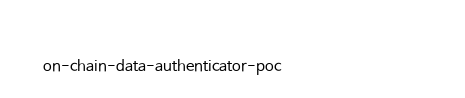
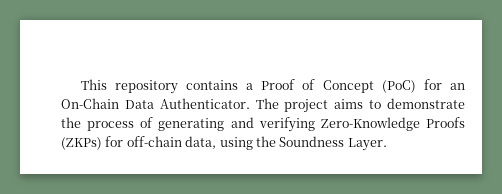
[43,59,282,75] on-chain-data-authenticator-poc -> [80,79,466,94] [61,98,465,113] [61,117,465,132] [61,136,387,151] This repository contains a Proof of Concept (PoC) for an On-Chain Data Authenticator. The project aims to demonstrate the process of generating and verifying Zero-Knowledge Proofs (ZKPs) for off-chain data, using the Soundness Layer.

